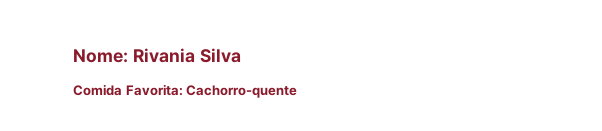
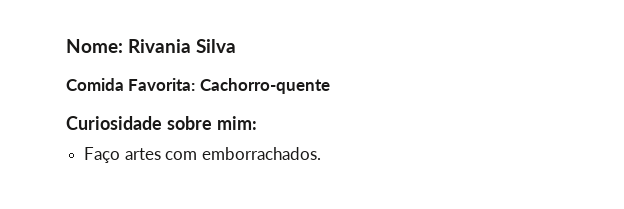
(298, 91) none -> [66,116,257,130] [84,147,321,163] // Curiosidade sobre mim: // Faço artes com emborrachados.

